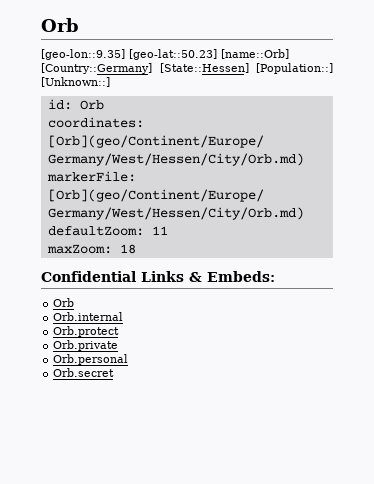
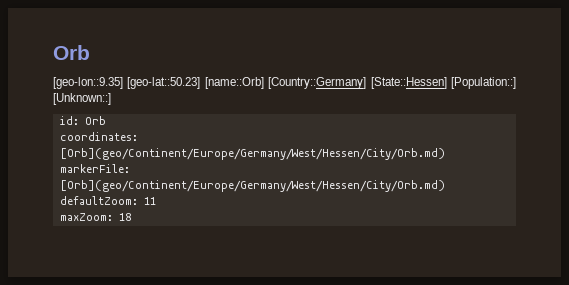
[41,271,275,282] [53,298,75,307] [53,312,124,321] [53,326,120,337] [53,340,119,351] [53,354,129,365] [53,368,115,377] // Confidential Links & Embeds: // Orb // Orb.internal // Orb.protect // Orb.private // Orb.personal // Orb.secret -> (131, 217) none

